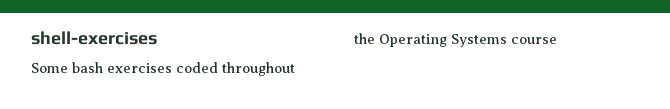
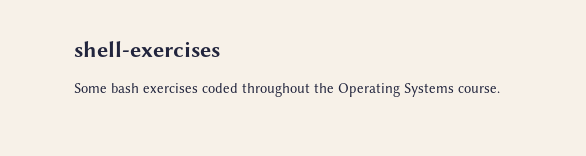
[511,37,557,44] course -> [458,86,500,93] course.

